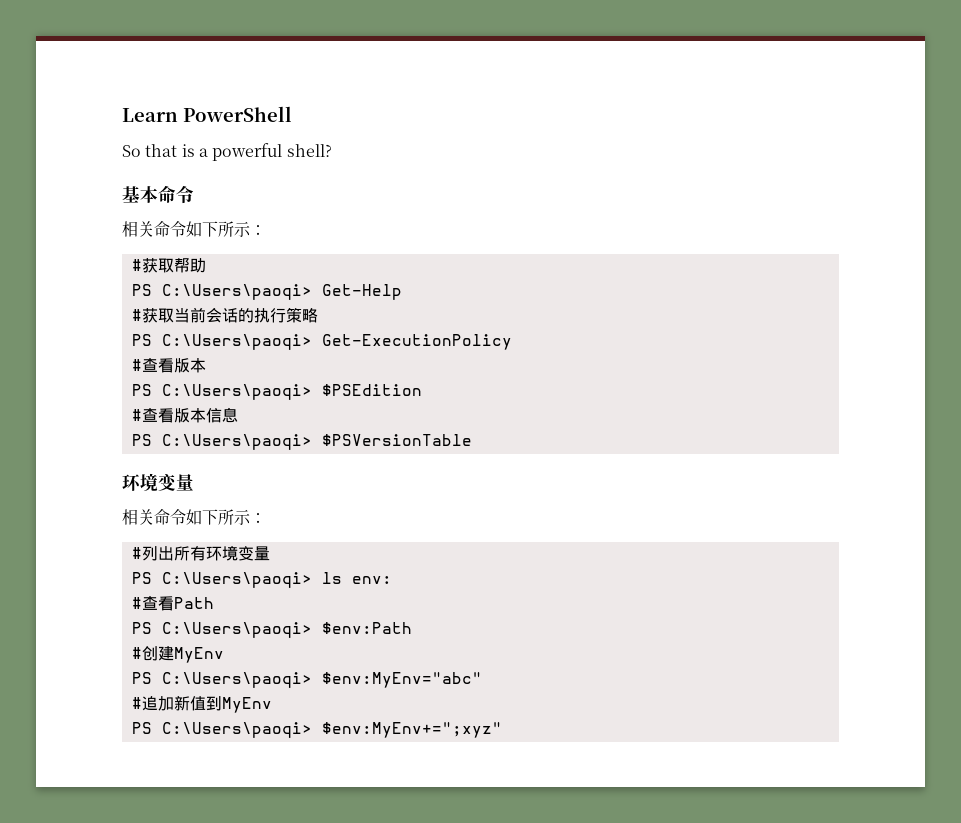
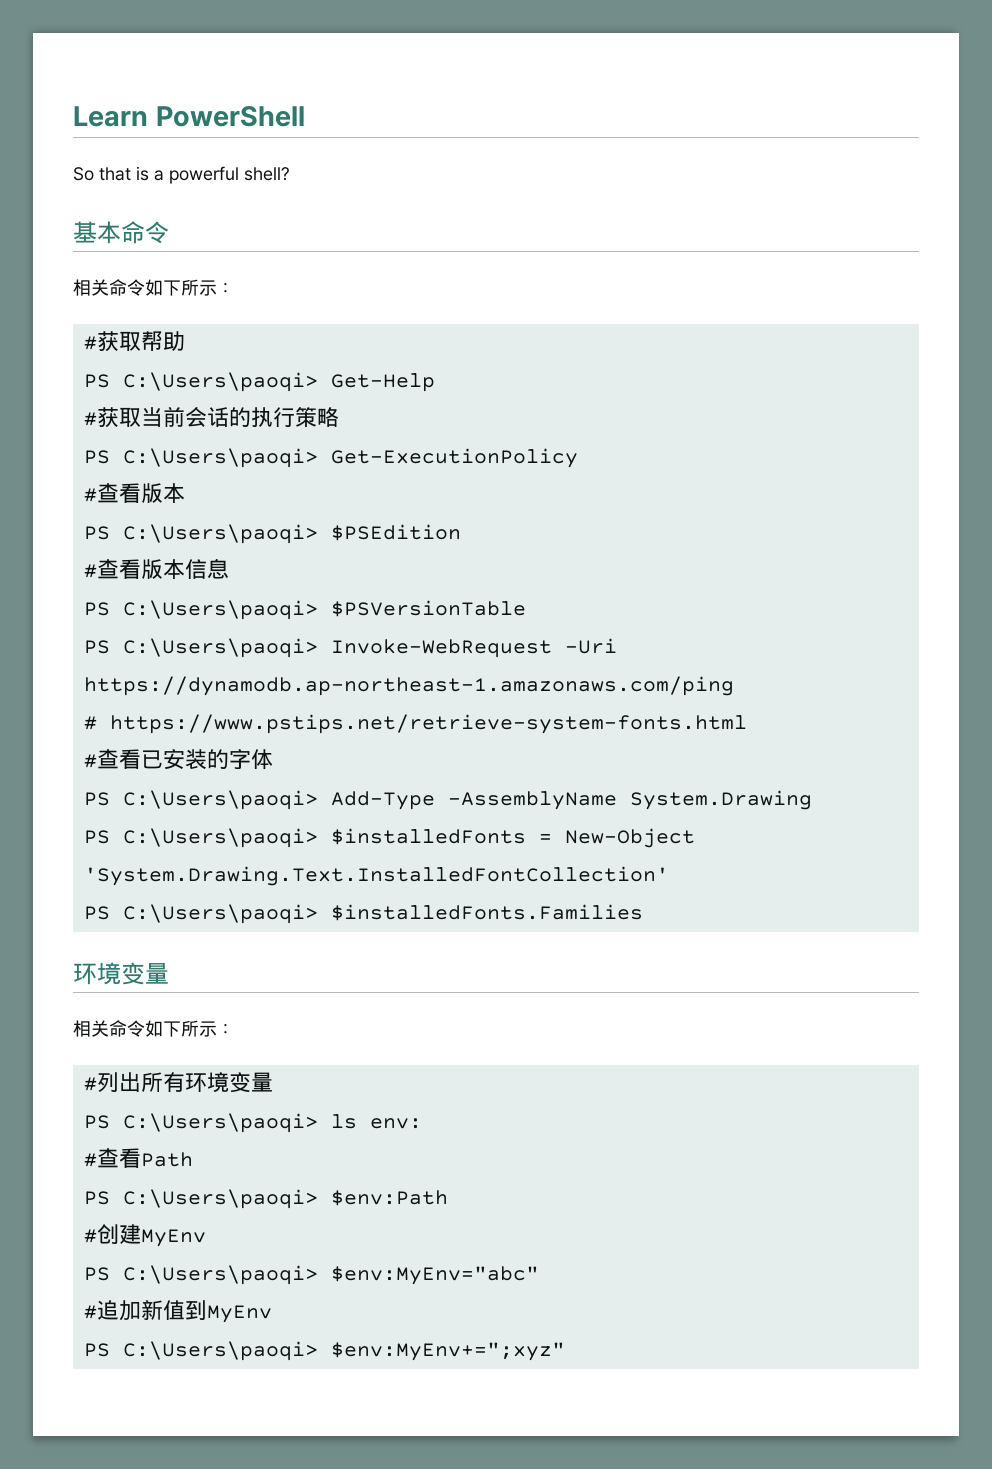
(472, 440) none -> [83,638,617,658] [83,676,734,696] [83,714,747,734] [83,749,273,770] [83,790,812,810] [83,828,695,848] [83,866,669,886] [83,904,643,924] // PS C:\Users\paoqi> Invoke-WebRequest -Uri https://dynamodb.ap-northeast-1.amazonaws.com/ping // # https://www.pstips.net/retrieve-system-fonts.html // #查看已安装的字体 // PS C:\Users\paoqi> Add-Type -AssemblyName System.Drawing // PS C:\Users\paoqi> $installedFonts = New-Object 'System.Drawing.Text.InstalledFontCollection' // PS C:\Users\paoqi> $installedFonts.Families

